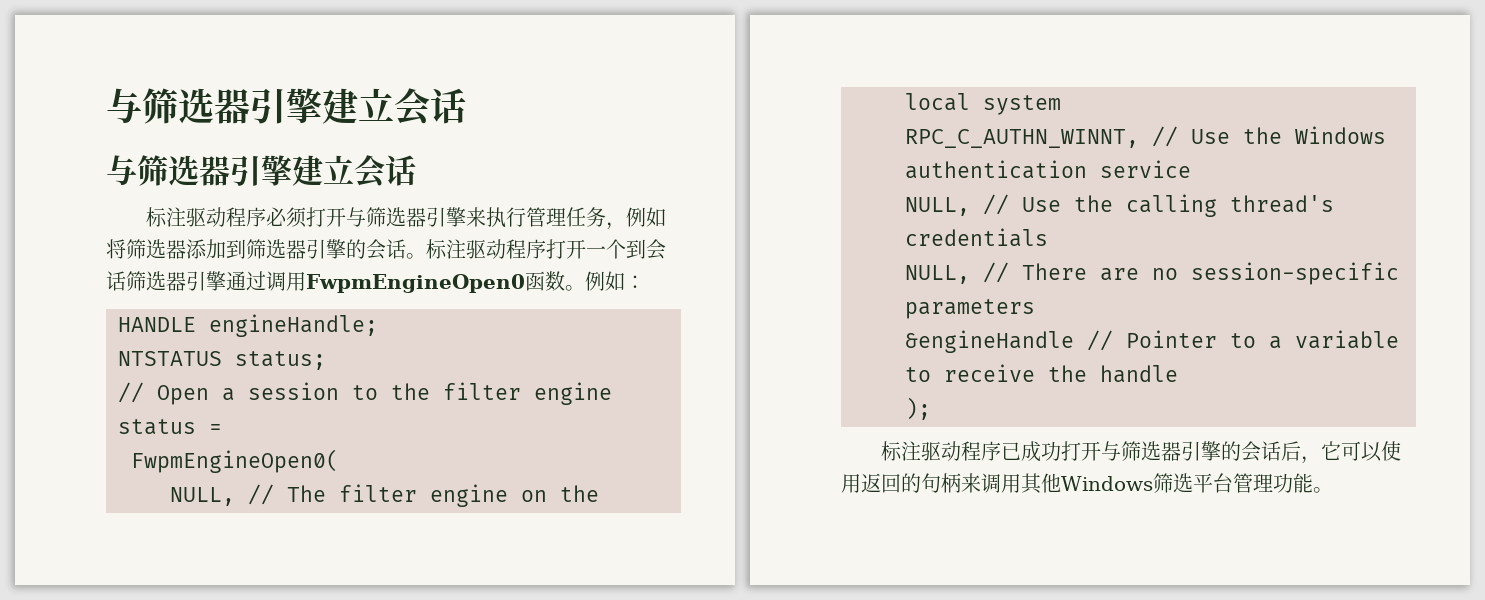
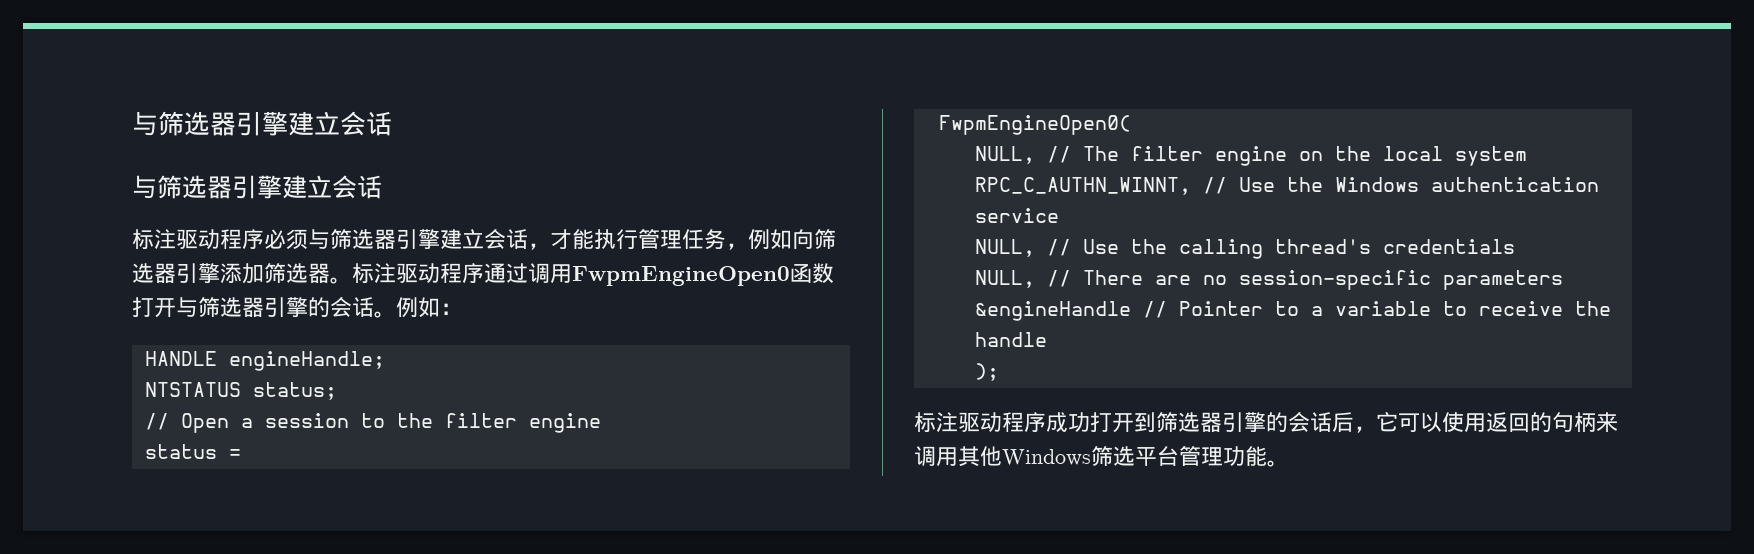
[305,207,486,227] 打开与筛选器引擎来 -> [308,229,594,250] 与筛选器引擎建立会话，才能
[106,239,246,259] 将筛选器添加到 -> [792,229,836,249] [132,263,834,286] [132,297,198,318] 向筛选器引擎添加筛选器。标注驱动程序通过调用FwpmEngineOpen0函数打开与
[426,239,666,260] [106,271,585,293] 标注驱动程序打开一个到会话筛选器引擎通过调用FwpmEngineOpen0函数。 -> (396, 314) none
[1000,442,1021,460] 已 -> (1046, 422) none
[1100,441,1121,461] 与 -> [1134,412,1156,432] 到

